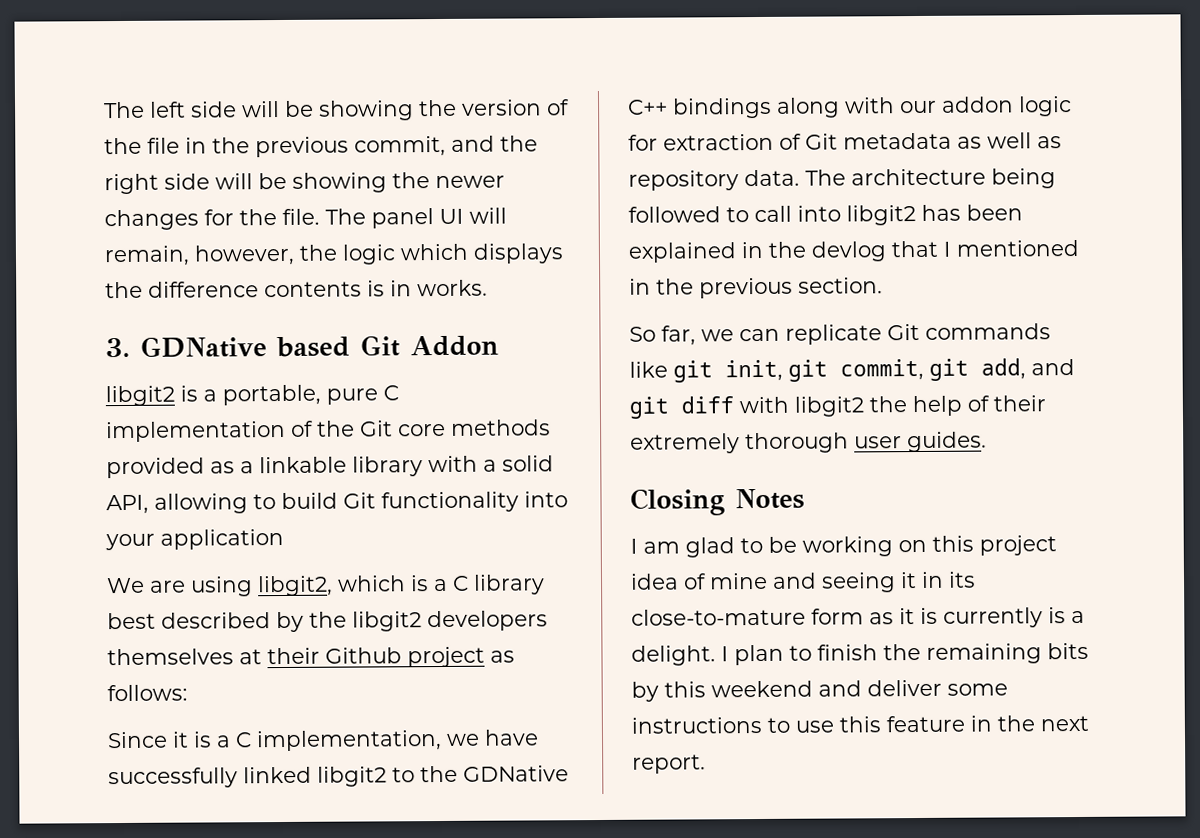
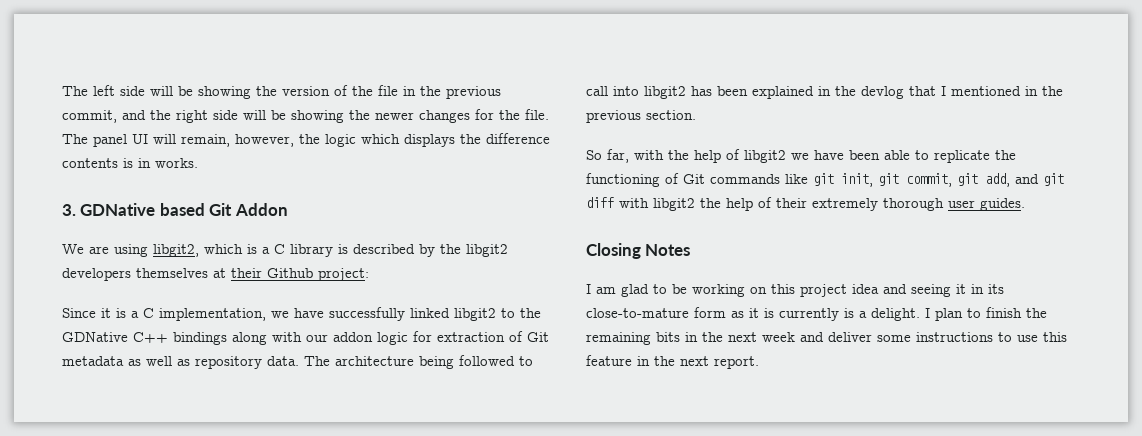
[105,384,399,407] [106,419,551,443] [106,455,554,479] [106,491,568,515] [105,528,284,551] // libgit2 is a portable, pure C implementation of the Git core methods provided as a linkable library with a solid API, allowing to build Git functionality into your application -> (288, 209) none
[107,612,156,630] best -> [338,244,348,254] is
[407,646,515,668] [107,684,188,702] project as follows: -> [318,268,369,281] project:
[701,324,882,345] we can replicate -> [634,149,1016,163] [586,173,679,187] with the help of libgit2 we have been able to replicate the functioning of
[683,572,768,590] of mine -> (879, 289) none
[631,680,813,702] by this weekend -> [685,332,795,342] in the next week

